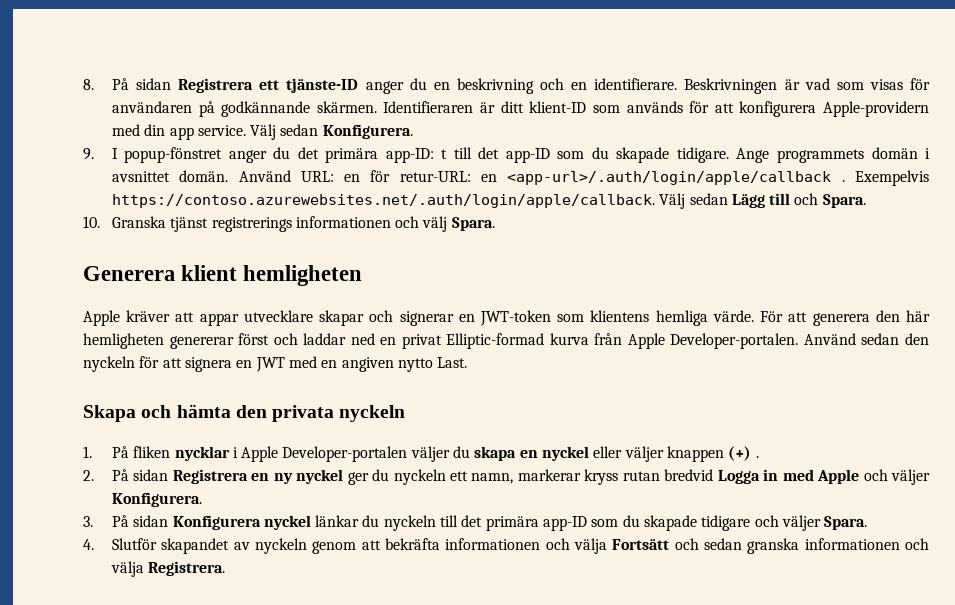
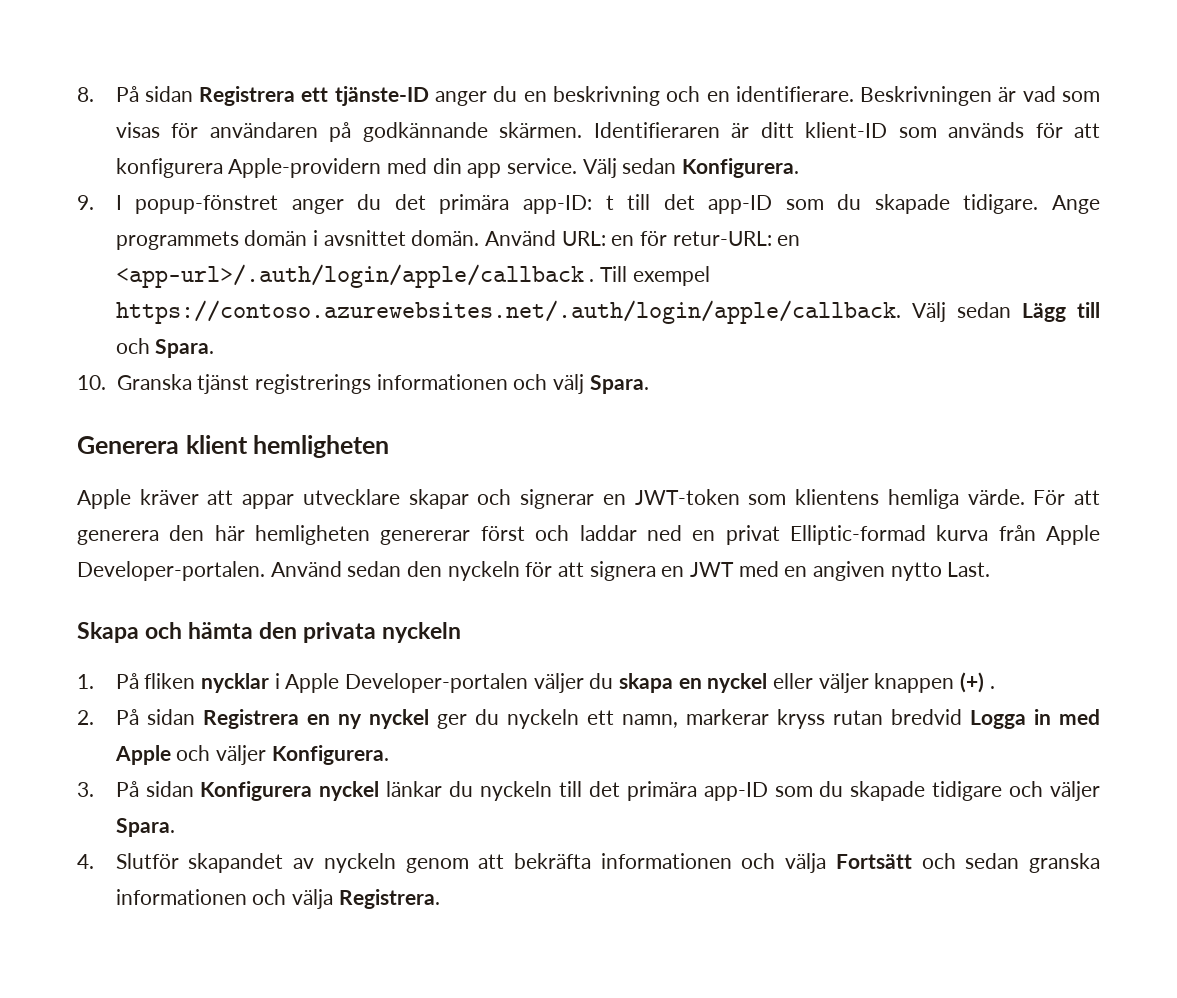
[855,170,930,186] Exempelvis -> [599,266,710,286] Till exempel

